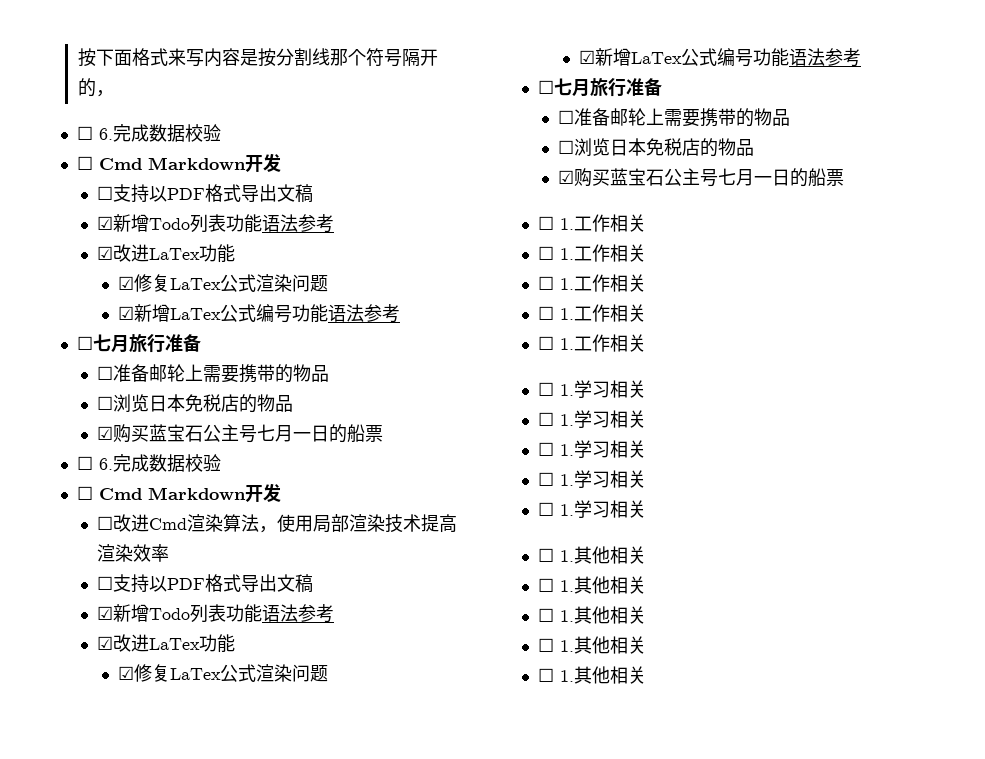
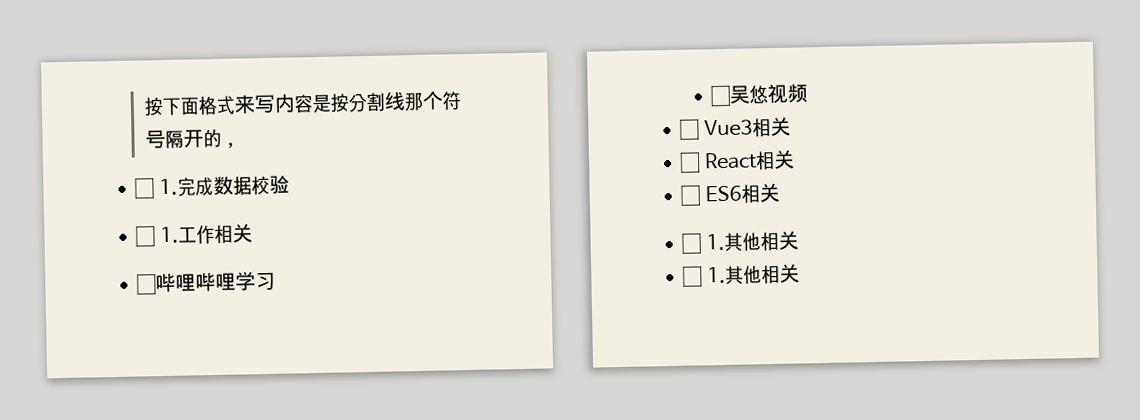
[98,124,221,142] [76,153,281,172] [97,184,314,203] [97,214,335,233] [97,244,236,263] [117,274,328,292] [117,304,400,323] [76,334,201,353] [97,364,330,383] [97,394,294,413] [97,424,384,443] [76,454,221,472] [76,483,281,502] [97,514,458,533] [97,544,170,562] [97,574,314,593] [97,604,335,623] [97,634,236,653] [117,664,328,682] [578,48,861,67] [537,78,662,97] [558,108,791,127] [558,138,755,157] [558,168,845,187] [537,214,646,232] [537,244,646,262] [537,274,646,292] [537,304,646,322] [537,334,646,352] [537,380,646,398] [537,410,646,428] [537,440,646,458] [537,470,646,488] [537,500,646,518] [537,546,646,564] [537,576,646,594] [537,606,646,624] [537,636,646,654] [537,666,646,684] 6.完成数据校验 // ☐ Cmd Markdown开发 // ☐支持以PDF格式导出文稿 // ☑新增Todo列表功能语法参考 // ☑改进LaTex功能 // ☑修复LaTex公式渲染问题 // ☑新增LaTex公式编号功能语法参考 // ☐七月旅行准备 // ☐准备邮轮上需要携带的物品 // ☐浏览日本免税店的物品 // ☑购买蓝宝石公主号七月一日的船票 // ☐ 6.完成数据校验 // ☐ Cmd Markdown开发 // ☐改进Cmd渲染算法，使用局部渲染技术提高渲染效率 // ☐支持以PDF格式导出文稿 // ☑新增Todo列表功能语法参考 // ☑改进LaTex功能 // ☑修复LaTex公式渲染问题 // ☑新增LaTex公式编号功能语法参考 // ☐七月旅行准备 // ☐准备邮轮上需要携带的物品 // ☐浏览日本免税店的物品 // ☑购买蓝宝石公主号七月一日的船票 // ☐ 1.工作相关 // ☐ 1.工作相关 // ☐ 1.工作相关 // ☐ 1.工作相关 // ☐ 1.工作相关 // ☐ 1.学习相关 // ☐ 1.学习相关 // ☐ 1.学习相关 // ☐ 1.学习相关 // ☐ 1.学习相关 // ☐ 1.其他相关 // ☐ 1.其他相关 // ☐ 1.其他相关 // ☐ 1.其他相关 // ☐ 1.其他相关 -> [158,175,290,197] [135,223,253,248] [136,271,277,296] [710,83,809,108] [679,116,791,141] [679,149,795,174] [680,182,780,207] [681,230,799,255] [682,263,800,288] 1.完成数据校验 // ☐ 1.工作相关 // ☐哔哩哔哩学习 // ☐吴悠视频 // ☐ Vue3相关 // ☐ React相关 // ☐ ES6相关 // ☐ 1.其他相关 // ☐ 1.其他相关

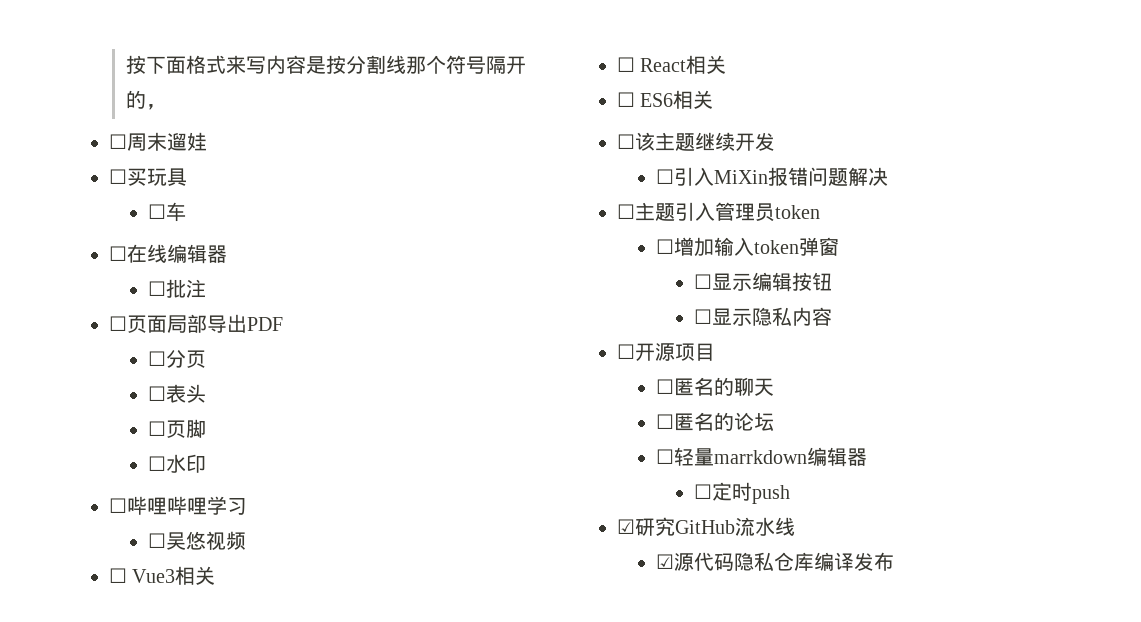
[158,175,290,197] [135,223,253,248] 1.完成数据校验 // ☐ 1.工作相关 -> [127,132,207,151] [109,168,187,186] [147,202,186,222] [109,244,227,264] [147,279,206,298] [109,314,283,333] [147,349,206,368] [147,384,206,403] [147,419,206,438] [147,454,206,473] 周末遛娃 // ☐买玩具 // ☐车 // ☐在线编辑器 // ☐批注 // ☐页面局部导出PDF // ☐分页 // ☐表头 // ☐页脚 // ☐水印
[705,230,799,252] [682,263,800,288] 1.其他相关 // ☐ 1.其他相关 -> [635,132,775,151] [655,167,888,186] [617,202,820,222] [655,237,839,257] [694,272,833,292] [694,307,833,326] [617,343,715,361] [655,377,774,396] [655,412,774,431] [655,447,867,467] [694,482,791,504] [617,517,795,536] [655,552,894,571] 该主题继续开发 // ☐引入MiXin报错问题解决 // ☐主题引入管理员token // ☐增加输入token弹窗 // ☐显示编辑按钮 // ☐显示隐私内容 // ☐开源项目 // ☐匿名的聊天 // ☐匿名的论坛 // ☐轻量marrkdown编辑器 // ☐定时push // ☑研究GitHub流水线 // ☑源代码隐私仓库编译发布

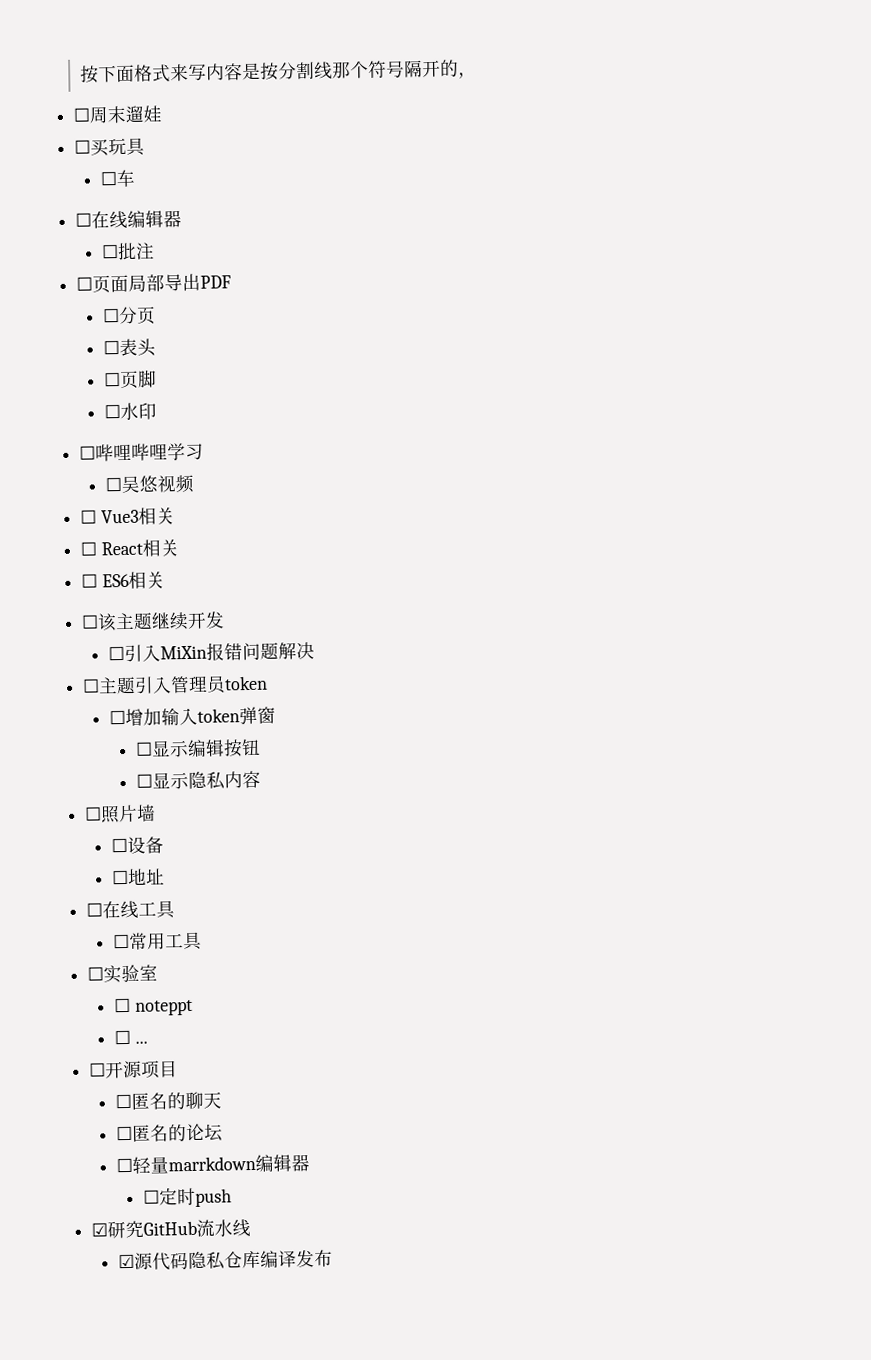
(833, 316) none -> [84,804,157,824] [111,836,165,854] [112,868,166,886] [86,900,177,920] [113,931,204,951] [87,964,159,984] [114,997,193,1016] [114,1029,148,1045] // ☐照片墙 // ☐设备 // ☐地址 // ☐在线工具 // ☐常用工具 // ☐实验室 // ☐ noteppt // ☐ ...

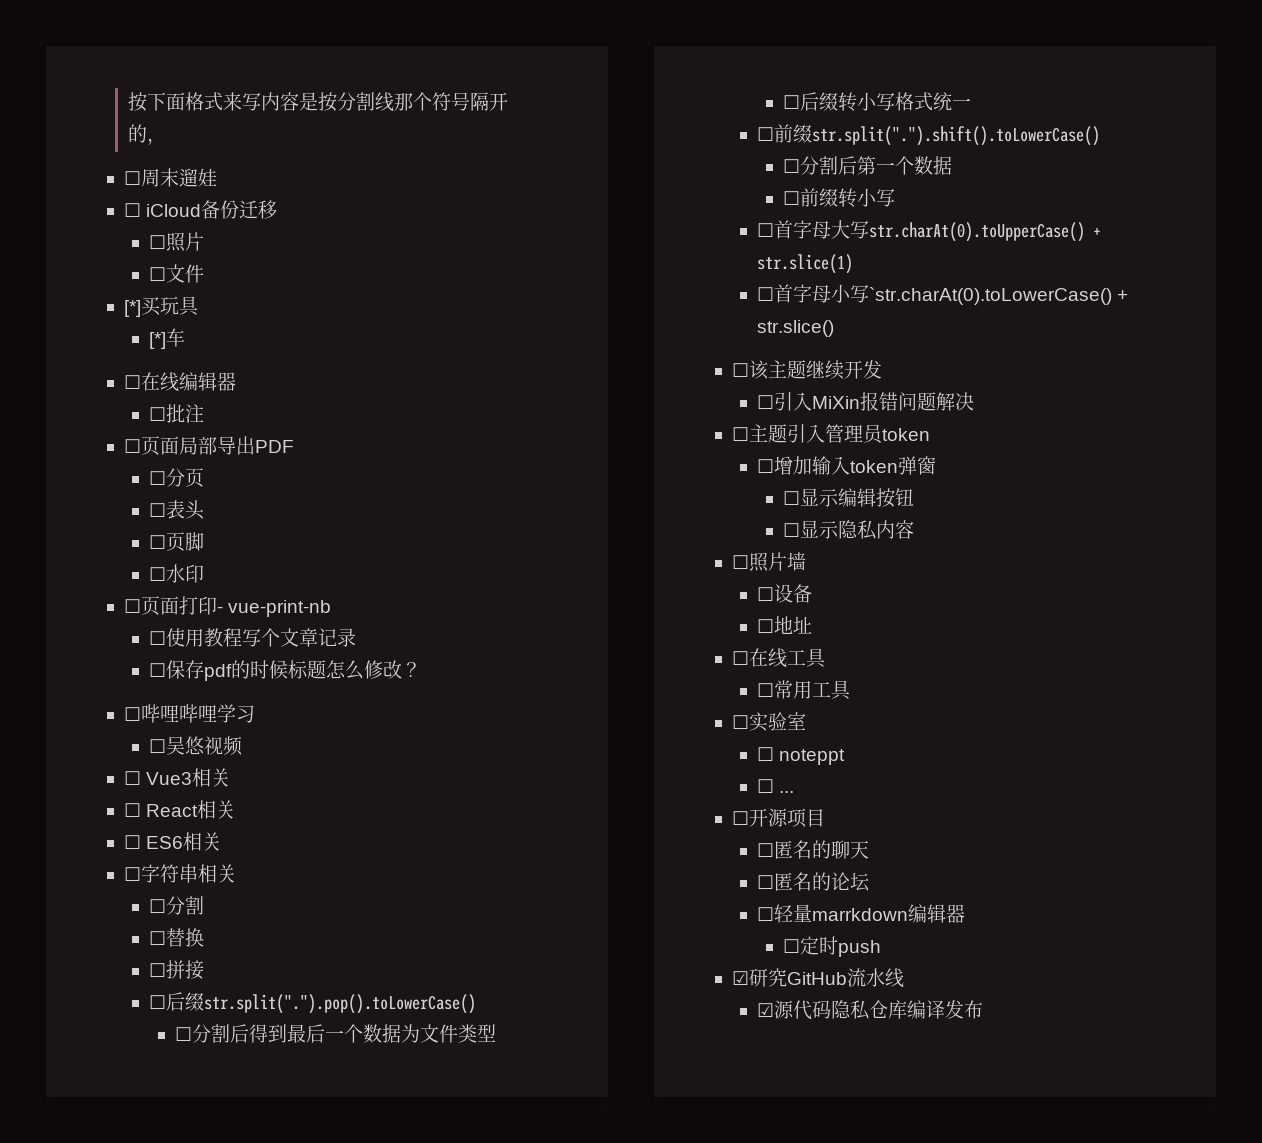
(92, 146) none -> [146,200,278,219] [149,232,205,252] [149,264,205,283] [123,300,141,317] iCloud备份迁移 // ☐照片 // ☐文件 // [*]
[100,171,119,186] ☐ -> [149,332,167,349] [*]
(158, 411) none -> [123,596,332,617] [149,628,357,647] [149,660,422,681] // ☐页面打印- vue-print-nb // ☐使用教程写个文章记录 // ☐保存pdf的时候标题怎么修改？
(165, 580) none -> [123,864,236,883] [149,896,205,915] [149,928,205,947] [149,960,205,980] [149,992,477,1014] [174,1024,496,1043] [782,92,971,112] [757,124,1101,146] [782,156,952,175] [782,188,895,208] [757,220,1102,242] [757,254,854,274] [757,284,1129,305] [757,320,835,337] // ☐字符串相关 // ☐分割 // ☐替换 // ☐拼接 // ☐后缀str.split(".").pop().toLowerCase() // ☐分割后得到最后一个数据为文件类型 // ☐后缀转小写格式统一 // ☐前缀str.split(".").shift().toLowerCase() // ☐分割后第一个数据 // ☐前缀转小写 // ☐首字母大写str.charAt(0).toUpperCase() + str.slice(1) // ☐首字母小写`str.charAt(0).toLowerCase() + str.slice()

